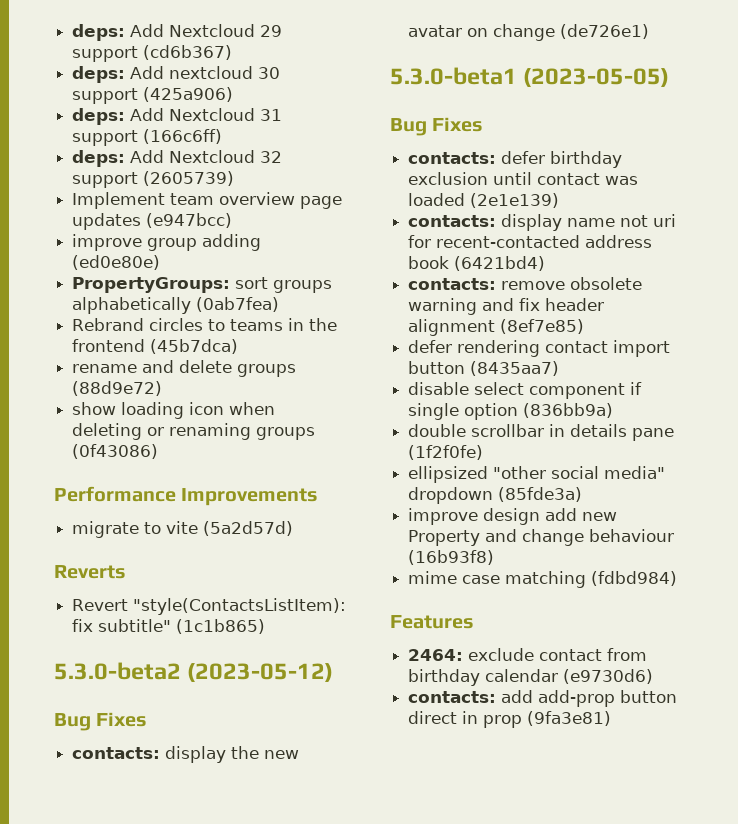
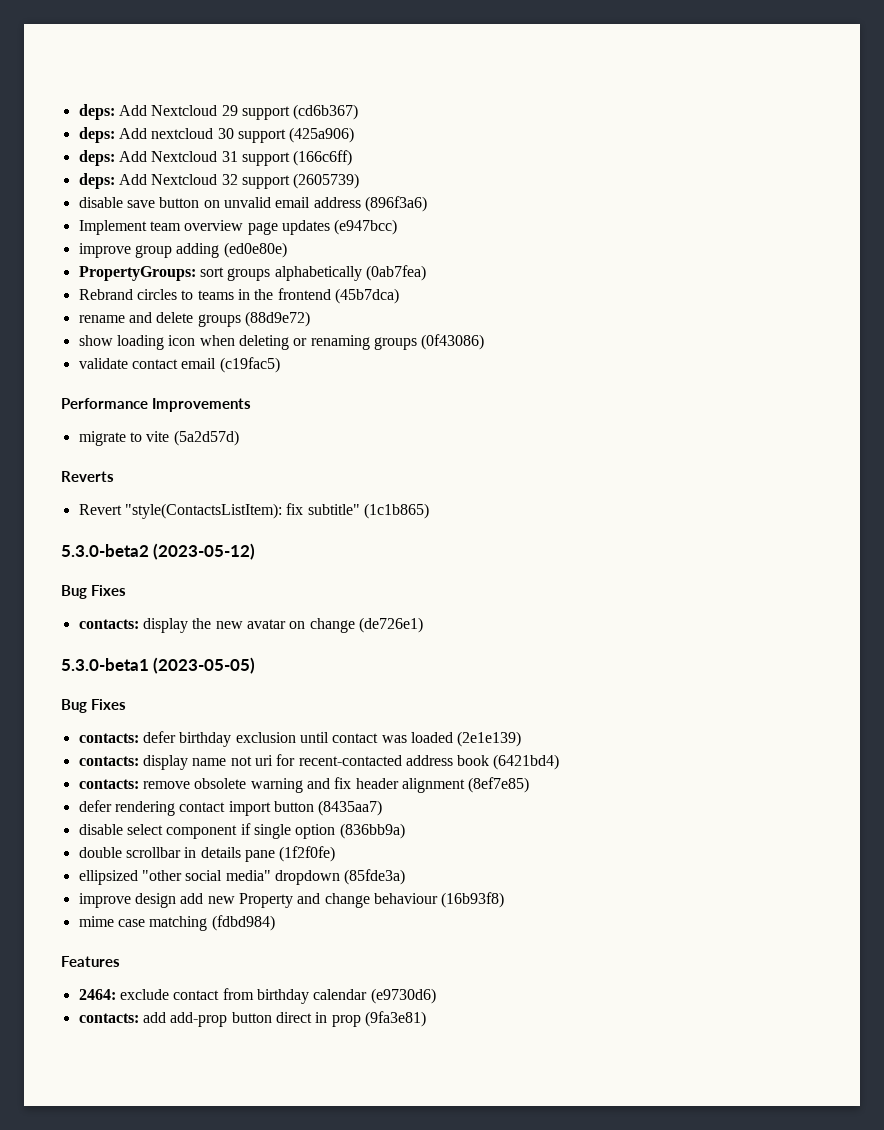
(235, 178) none -> [78,196,427,212] // disable save button on unvalid email address (896f3a6)
(159, 451) none -> [78,357,280,373] // validate contact email (c19fac5)

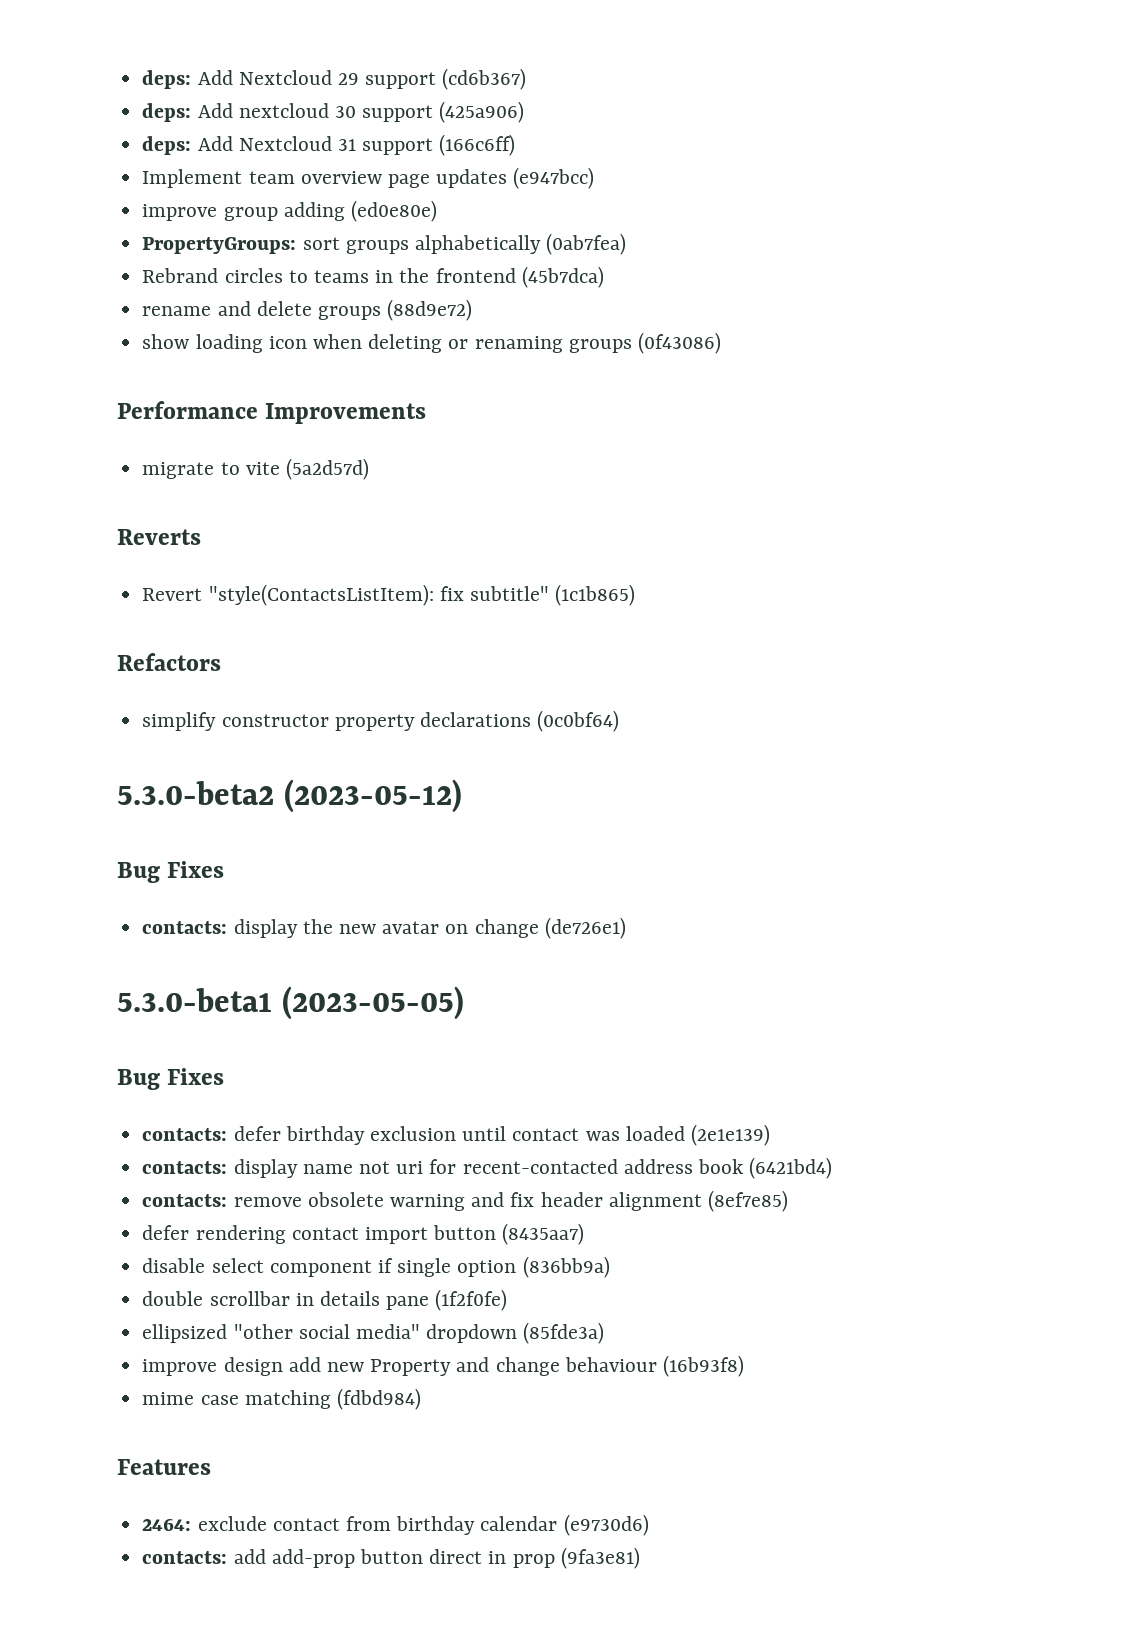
[78,173,360,189] [78,196,427,212] // deps: Add Nextcloud 32 support (2605739) // disable save button on unvalid email address (896f3a6) -> (516, 145) none
[78,357,280,373] // validate contact email (c19fac5) -> (721, 343) none
(429, 511) none -> [117,653,221,671] [142,710,620,732] // Refactors // simplify constructor property declarations (0c0bf64)

